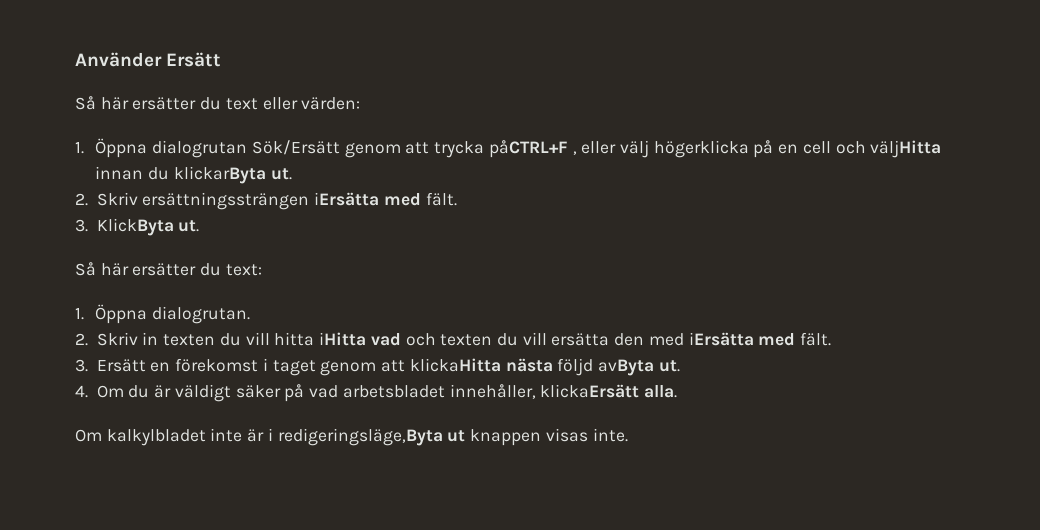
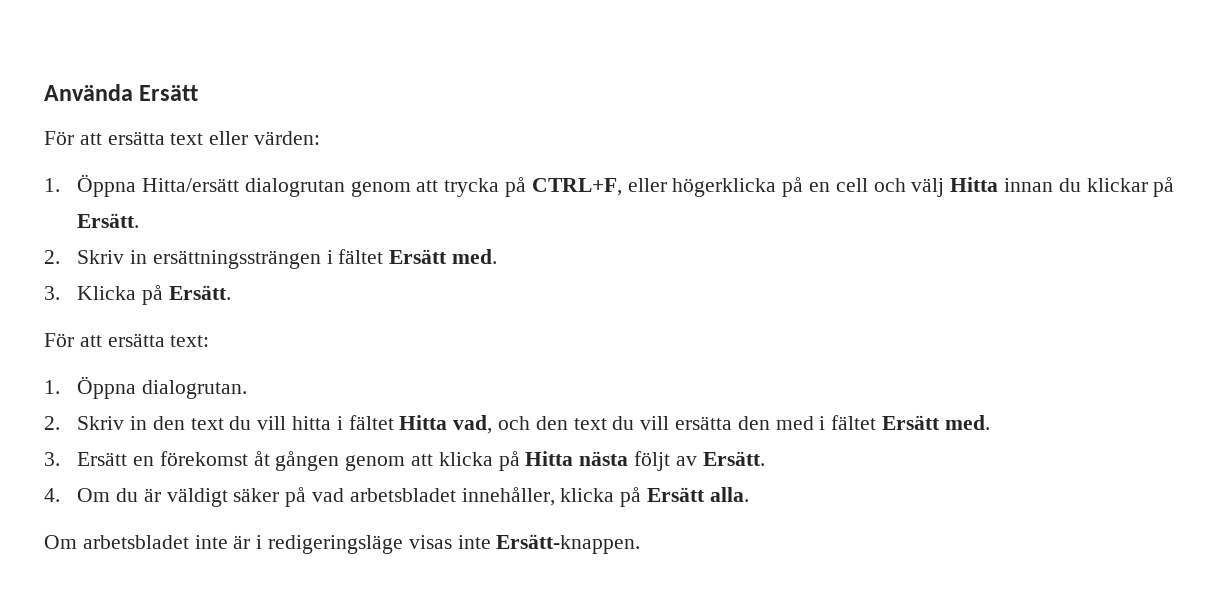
[75,52,162,67] Använder -> [44,84,133,101] Använda
[75,96,222,110] Så här ersätter du -> [44,131,165,145] För att ersätta
[152,140,340,158] dialogrutan Sök/Ersätt -> [141,178,345,197] Hitta/ersätt dialogrutan
[488,140,649,158] påCTRL+F , eller välj -> [504,177,667,197] på CTRL+F, eller
[870,140,942,158] [95,166,292,184] [75,192,457,210] [75,218,200,236] [75,262,222,276] väljHitta innan du klickarByta ut. // 2. Skriv ersättningssträngen iErsätta med fält. // 3. KlickByta ut. // Så här ersätter du -> [911,177,1175,197] [77,213,140,228] [44,249,497,269] [44,285,231,305] [44,333,165,347] välj Hitta innan du klickar på Ersätt. // 2. Skriv in ersättningssträngen i fältet Ersätt med. // 3. Klicka på Ersätt. // För att ersätta
[163,334,216,346] texten -> [152,416,224,430] den text
[319,332,493,346] iHitta vad och texten -> [336,415,607,434] i fältet Hitta vad, och den text
[688,332,832,346] iErsätta med fält. -> [819,415,990,430] i fältet Ersätt med.
[262,358,680,376] i taget genom att klickaHitta nästa följd avByta ut. -> [253,451,765,471] åt gången genom att klicka på Hitta nästa följt av Ersätt.
[540,384,640,398] klickaErsätt -> [560,487,706,507] klicka på Ersätt
[106,429,206,446] kalkylbladet -> [82,535,189,549] arbetsbladet
[277,428,628,446] redigeringsläge,Byta ut knappen visas inte. -> [268,534,641,554] redigeringsläge visas inte Ersätt-knappen.

